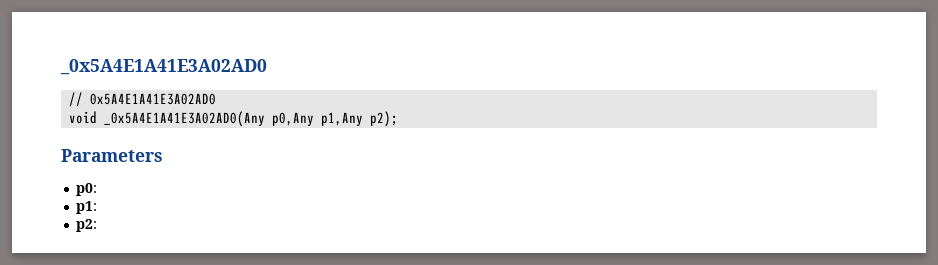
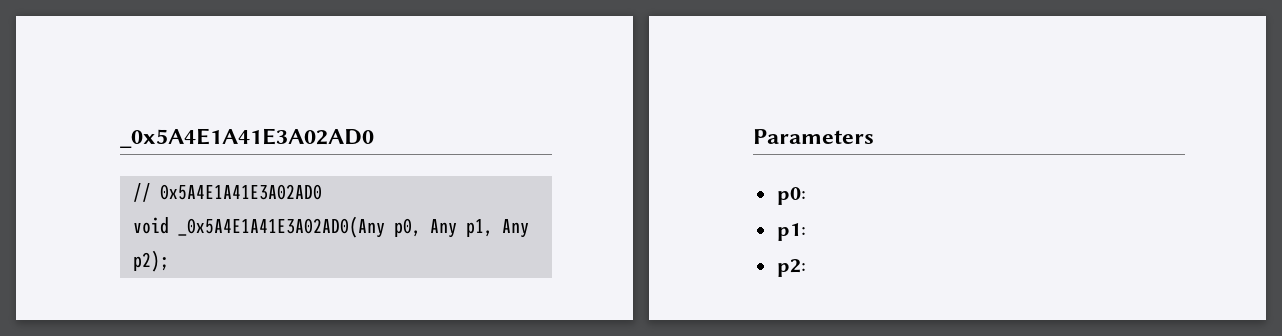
[272,112,364,126] p0,Any p1,Any -> [393,218,529,238] p0, Any p1, Any

